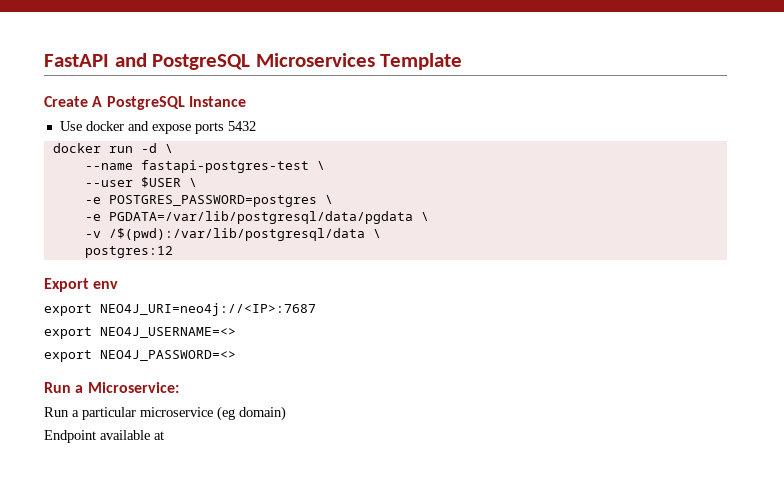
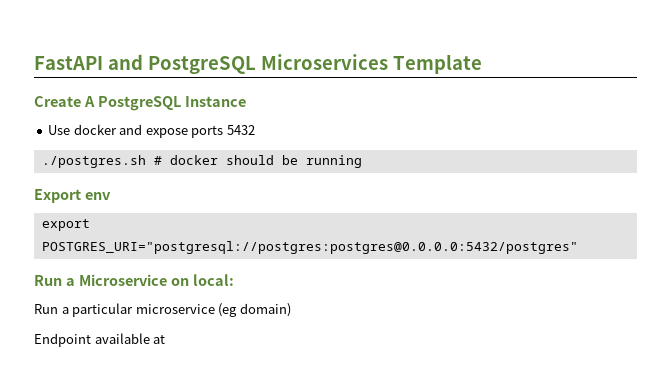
[52,143,173,153] [84,160,325,173] [84,177,197,188] [84,195,333,207] [84,211,429,224] [84,228,381,241] [84,246,173,258] [44,278,119,292] [44,303,316,316] [44,327,236,339] [44,350,236,362] [44,382,179,393] docker run -d \ // --name fastapi-postgres-test \ // --user $USER \ // -e POSTGRES_PASSWORD=postgres \ // -e PGDATA=/var/lib/postgresql/data/pgdata \ // -v /$(pwd):/var/lib/postgresql/data \ // postgres:12 // Export env // export NEO4J_URI=neo4j://<IP>:7687 // export NEO4J_USERNAME=<> // export NEO4J_PASSWORD=<> // Run a Microservice: -> [41,155,362,168] [34,189,111,203] [41,219,90,231] [41,241,578,254] [34,274,234,286] ./postgres.sh # docker should be running // Export env // export POSTGRES_URI="postgresql://postgres:postgres@0.0.0.0:5432/postgres" // Run a Microservice on local:

